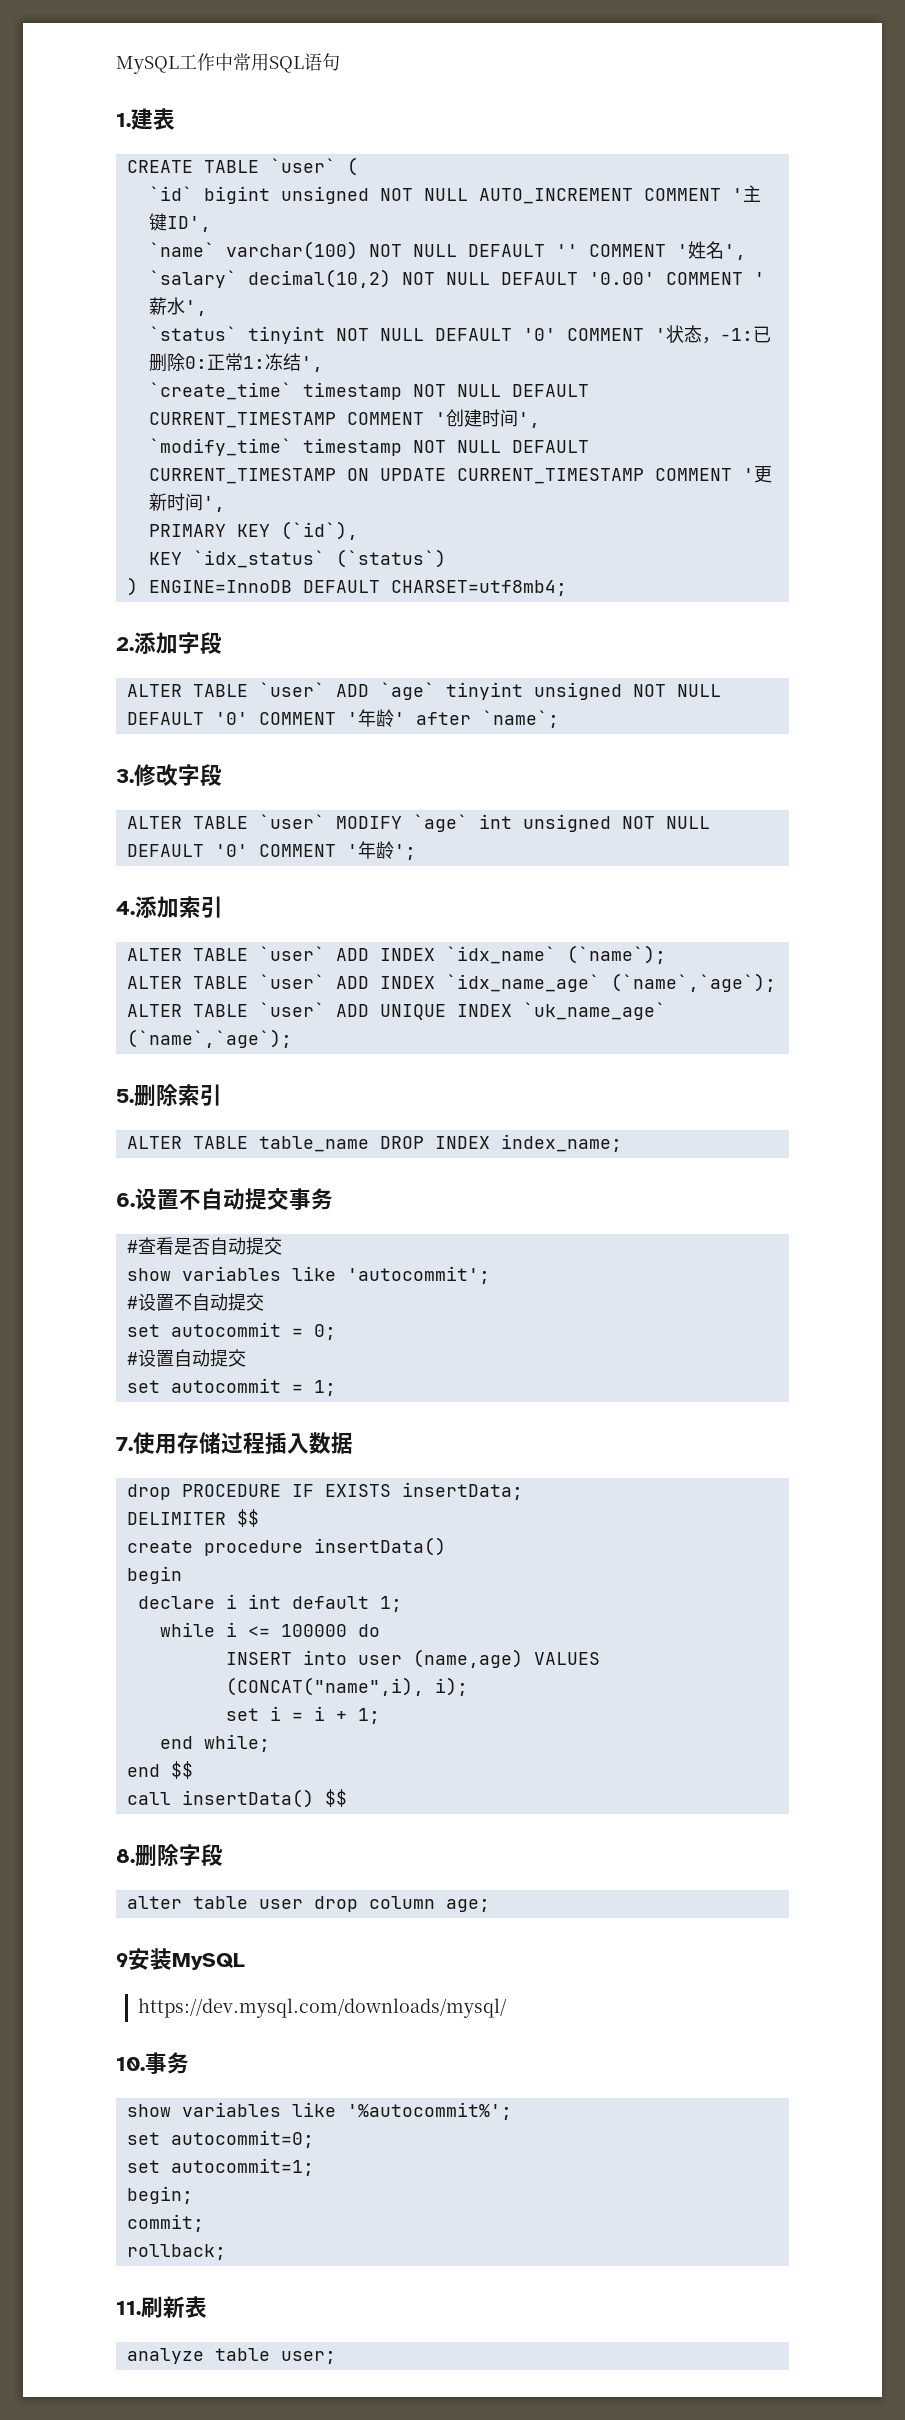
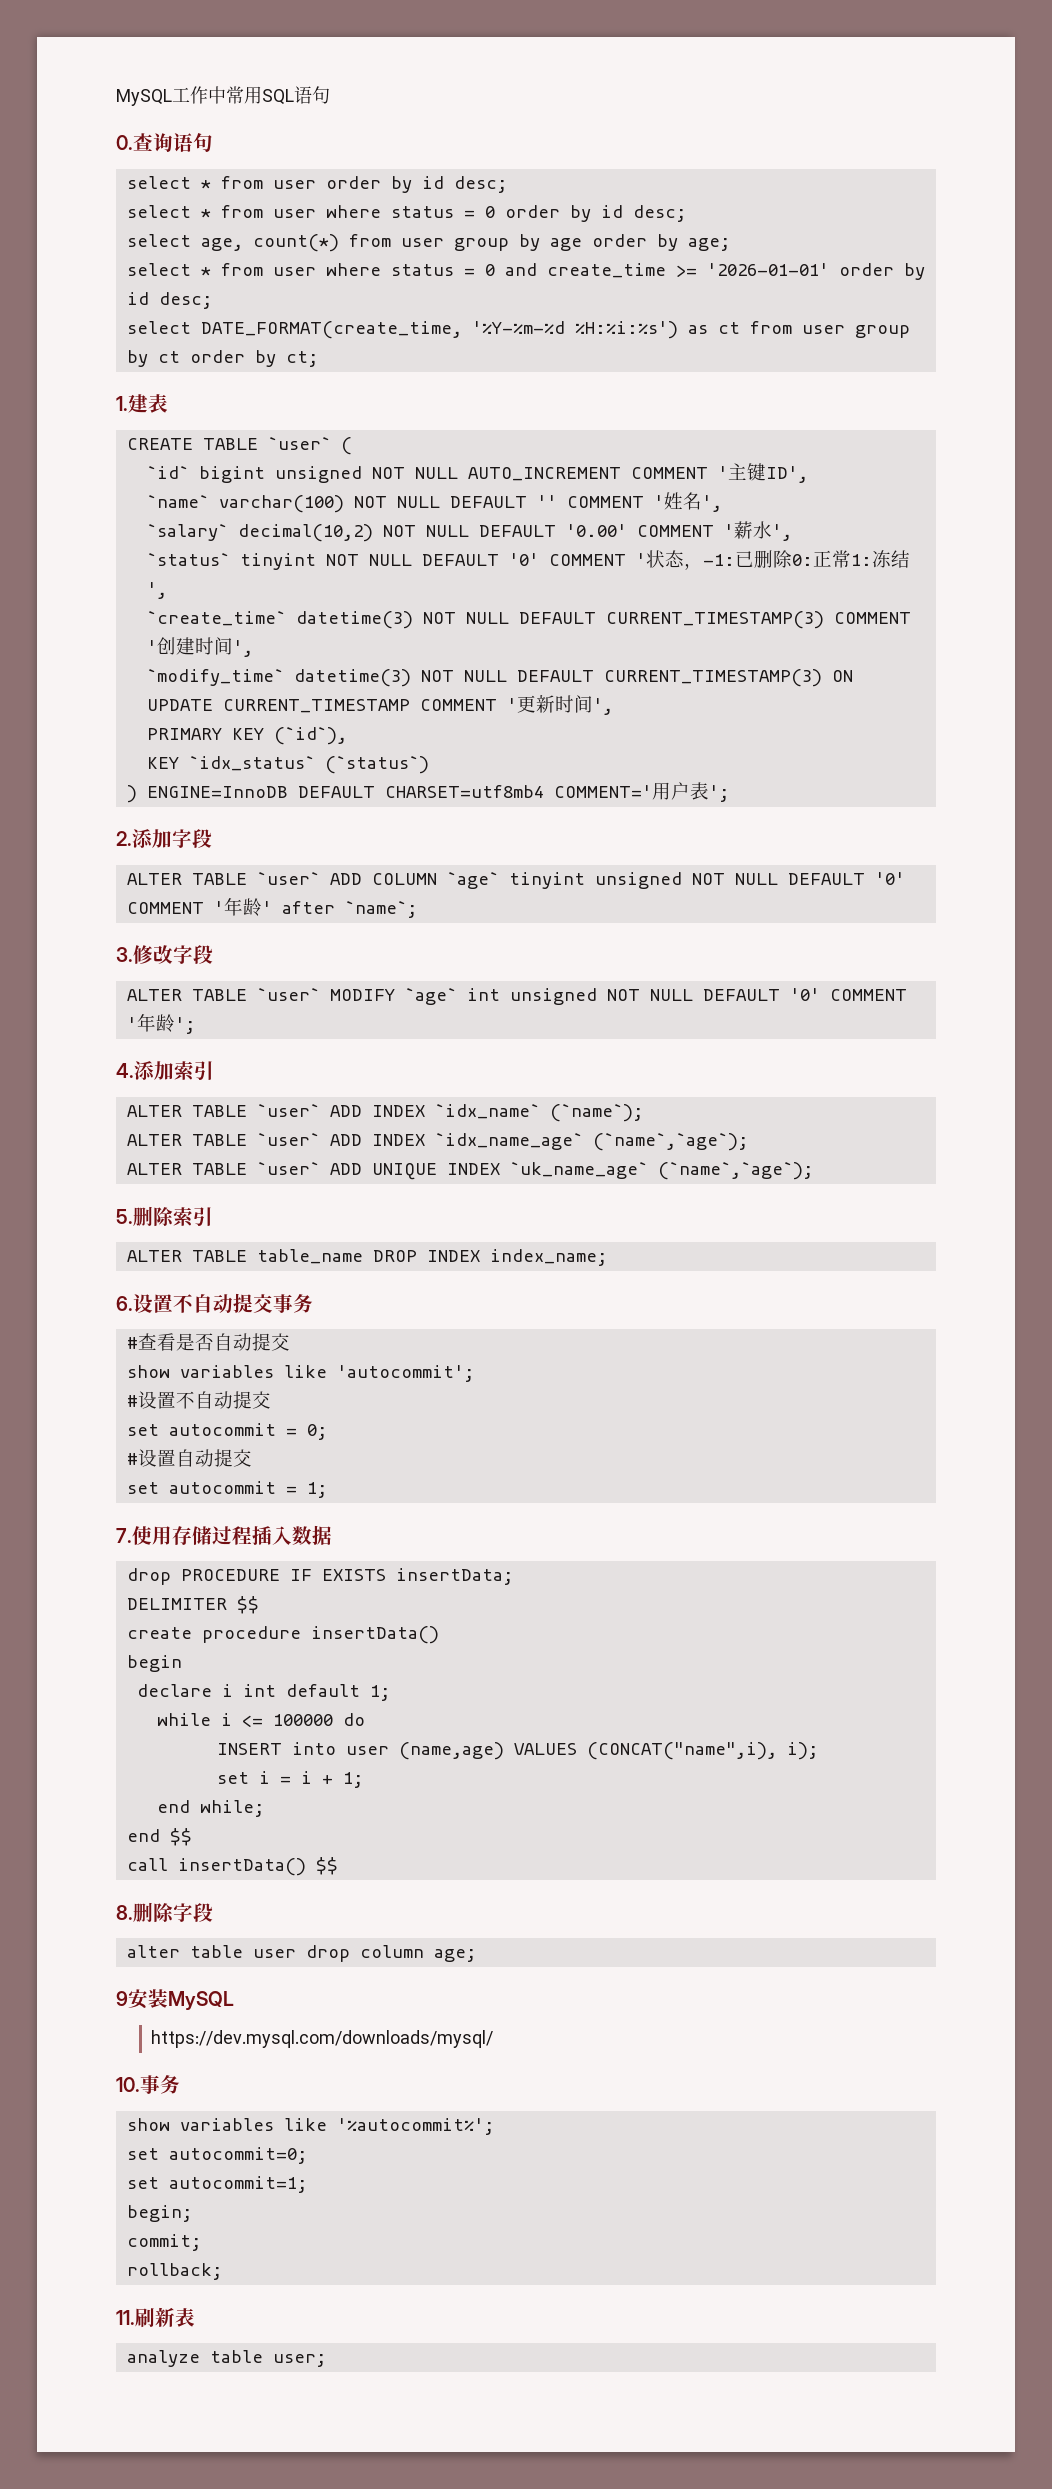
(340, 62) none -> [116,133,213,153] [126,176,507,193] [126,205,686,222] [126,234,730,252] [126,263,925,280] [126,292,212,309] [126,321,910,339] [126,350,318,367] // 0.查询语句 // select * from user order by id desc; // select * from user where status = 0 order by id desc; // select age, count(*) from user group by age order by age; // select * from user where status = 0 and create_time >= '2026-01-01' order by id desc; // select DATE_FORMAT(create_time, '%Y-%m-%d %H:%i:%s') as ct from user group by ct order by ct;
[302,382,589,400] [148,412,336,428] timestamp NOT NULL DEFAULT CURRENT_TIMESTAMP -> [295,611,824,629] datetime(3) NOT NULL DEFAULT CURRENT_TIMESTAMP(3)
[302,438,589,456] [148,468,336,484] timestamp NOT NULL DEFAULT CURRENT_TIMESTAMP -> [293,669,822,687] datetime(3) NOT NULL DEFAULT CURRENT_TIMESTAMP(3)
[390,580,567,596] CHARSET=utf8mb4; -> [384,782,729,802] CHARSET=utf8mb4 COMMENT='用户表';
(369, 690) none -> [371,873,437,885] COLUMN

